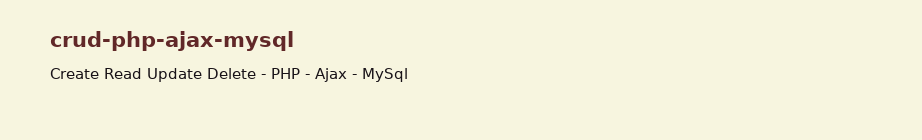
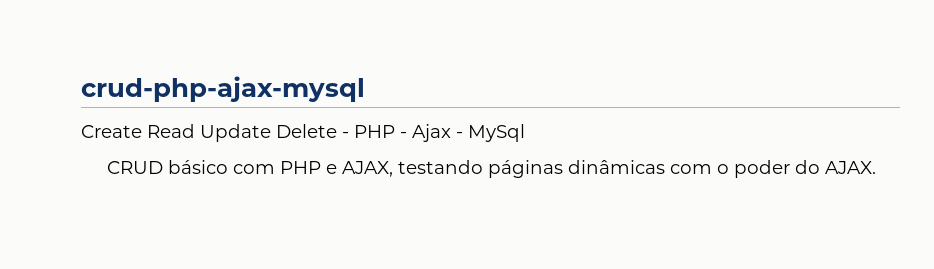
(408, 75) none -> [106,160,876,178] // CRUD básico com PHP e AJAX, testando páginas dinâmicas com o poder do AJAX.

